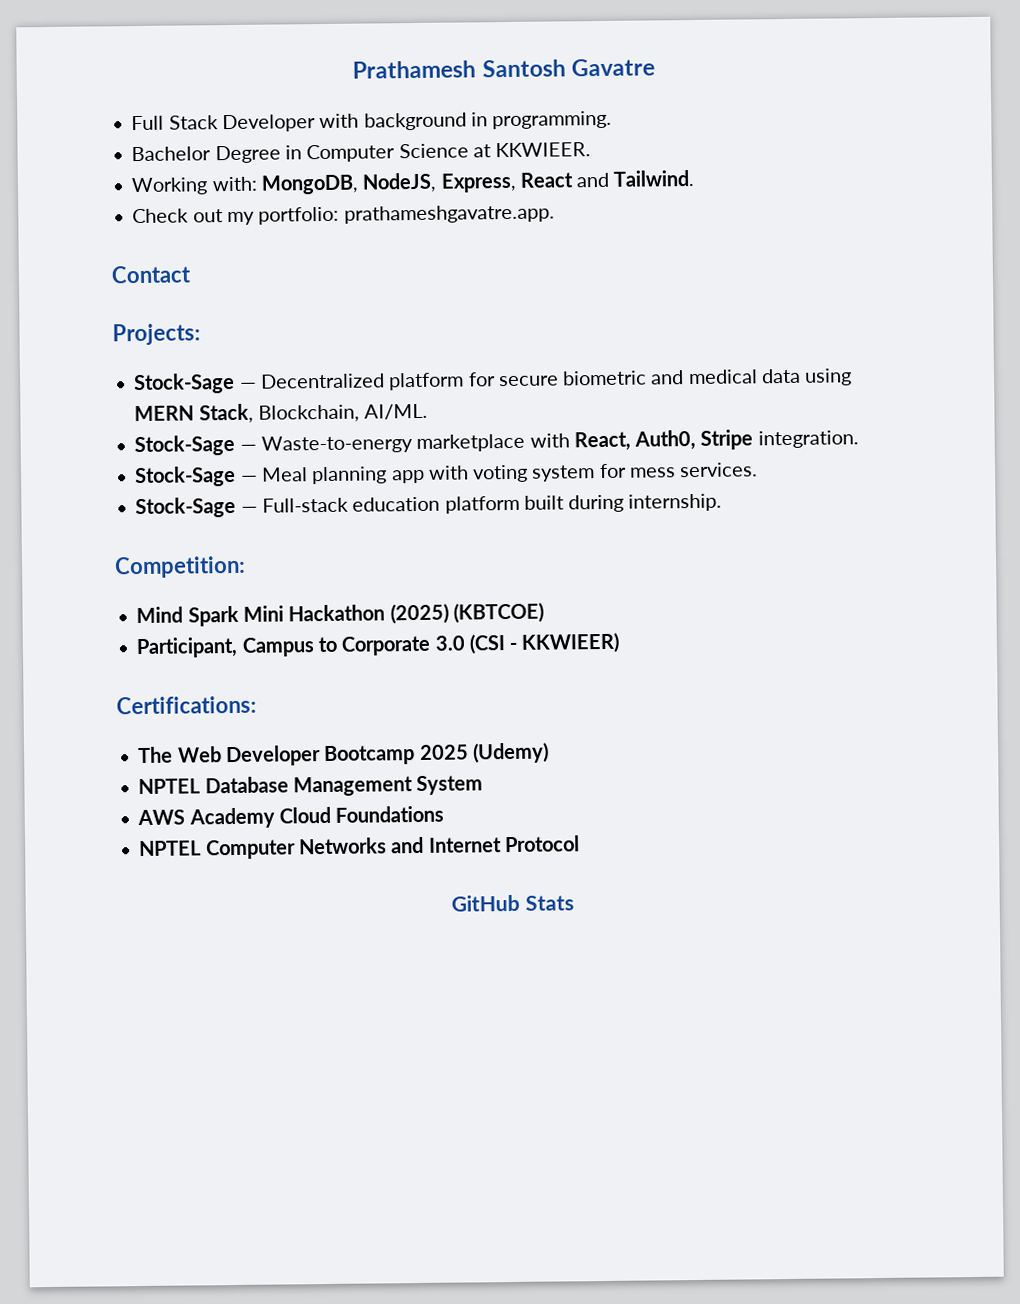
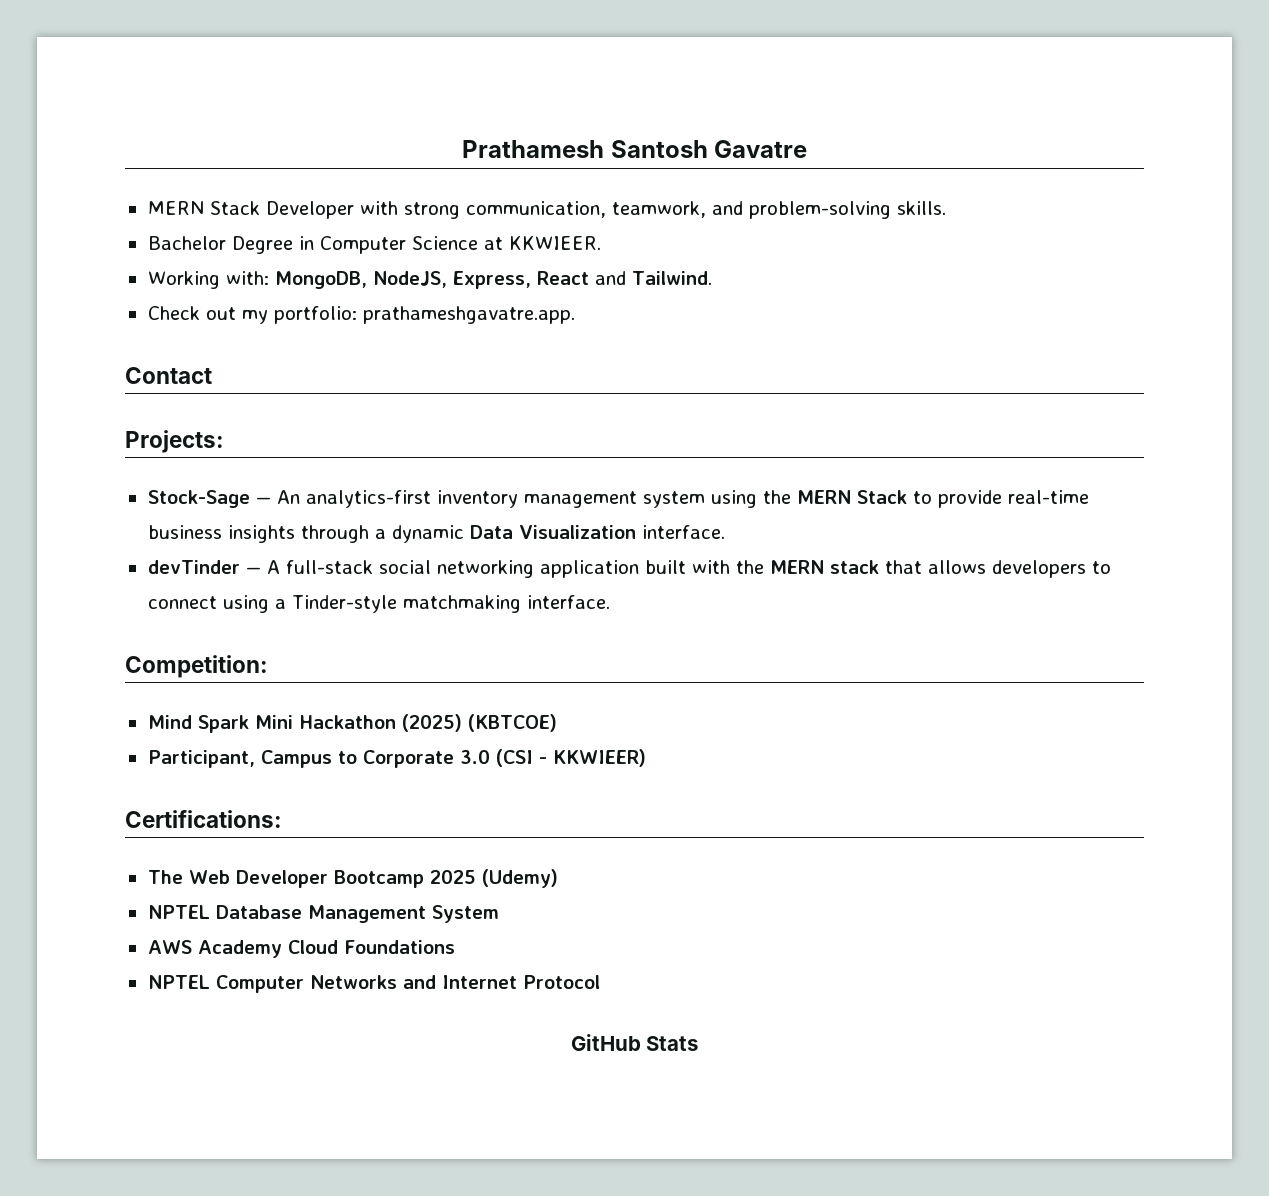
[131,115,165,131] Full -> [147,201,204,215] MERN
[363,110,613,131] background in programming. -> [403,201,946,219] strong communication, teamwork, and problem-solving skills.
[259,368,853,391] [134,403,429,424] [134,429,859,457] [134,462,759,488] [135,493,723,519] Decentralized platform for secure biometric and medical data using MERN Stack, Blockchain, AI/ML. // Stock-Sage — Waste-to-energy marketplace with React, Auth0, Stripe integration. // Stock-Sage — Meal planning app with voting system for mess services. // Stock-Sage — Full-stack education platform built during internship. -> [276,490,1089,508] [147,525,725,543] [147,560,1111,578] [147,595,610,613] An analytics-first inventory management system using the MERN Stack to provide real-time business insights through a dynamic Data Visualization interface. // devTinder — A full-stack social networking application built with the MERN stack that allows developers to connect using a Tinder-style matchmaking interface.

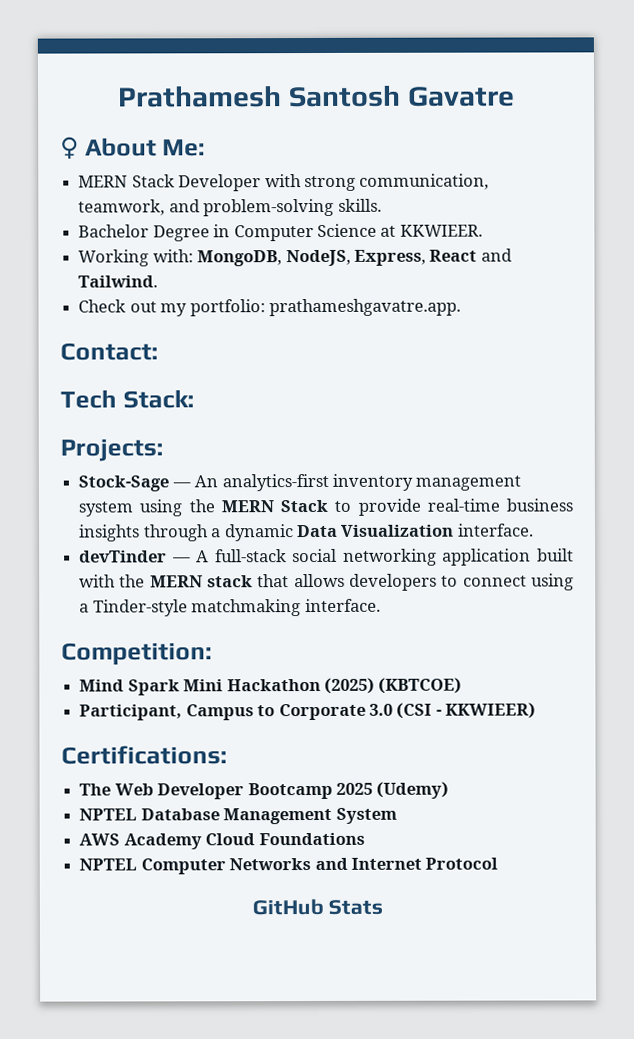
(807, 149) none -> [60,136,206,160] // ♀ About Me:
[125,367,212,384] Contact -> [60,342,158,361] [60,389,194,409] Contact: // Tech Stack:

